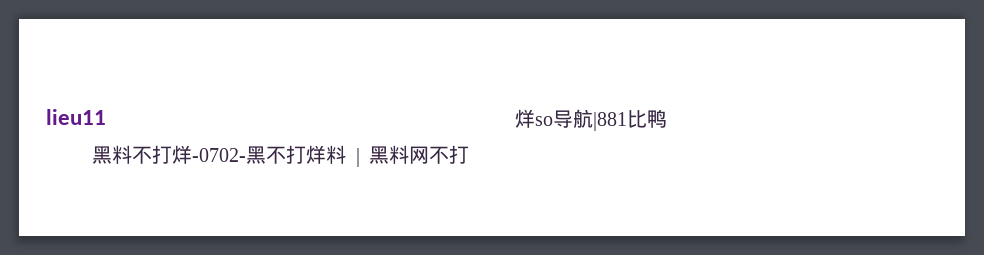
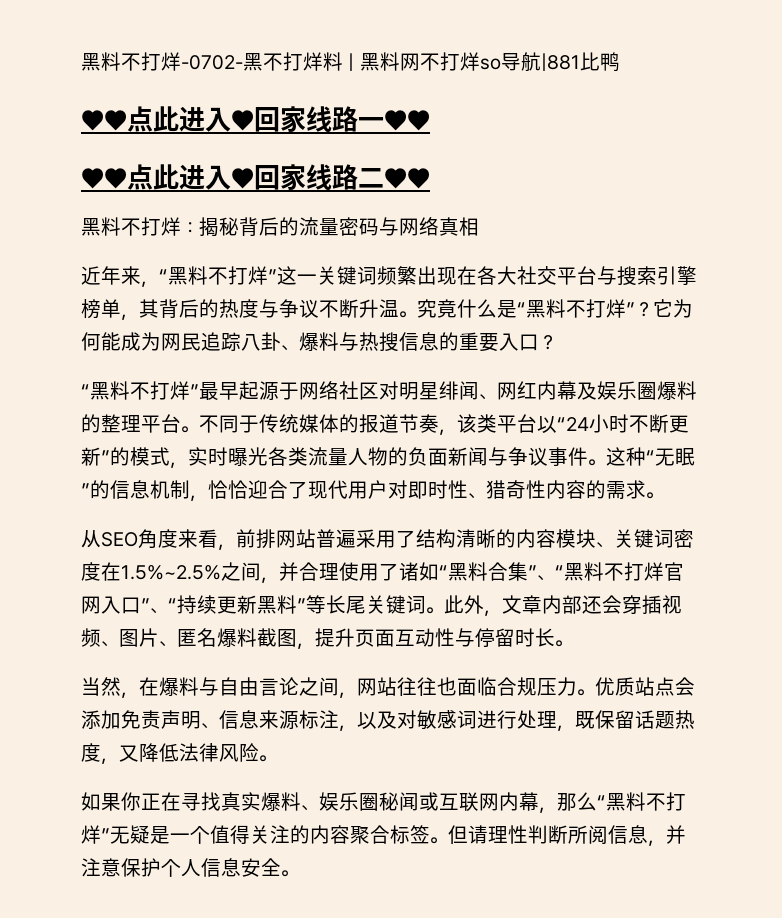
[46,109,106,125] lieu11 // -> (81, 62) none
(667, 118) none -> [81,106,430,132] [81,164,430,190] [81,217,479,237] [81,266,697,287] [81,299,693,320] [81,332,557,352] [81,381,697,401] [81,414,689,435] [81,447,695,468] [81,480,664,501] [81,529,694,550] [81,562,684,583] [81,595,682,616] [81,628,573,649] [81,677,695,698] [81,710,695,731] [81,743,277,764] [81,792,686,813] [81,825,686,846] [81,858,299,877] // ♥♥点此进入♥回家线路一♥♥ // ♥♥点此进入♥回家线路二♥♥ // 黑料不打烊：揭秘背后的流量密码与网络真相 // 近年来，“黑料不打烊”这一关键词频繁出现在各大社交平台与搜索引擎榜单，其背后的热度与争议不断升温。究竟什么是“黑料不打烊”？它为何能成为网民追踪八卦、爆料与热搜信息的重要入口？ // “黑料不打烊”最早起源于网络社区对明星绯闻、网红内幕及娱乐圈爆料的整理平台。不同于传统媒体的报道节奏，该类平台以“24小时不断更新”的模式，实时曝光各类流量人物的负面新闻与争议事件。这种“无眠”的信息机制，恰恰迎合了现代用户对即时性、猎奇性内容的需求。 // 从SEO角度来看，前排网站普遍采用了结构清晰的内容模块、关键词密度在1.5%~2.5%之间，并合理使用了诸如“黑料合集”、“黑料不打烊官网入口”、“持续更新黑料”等长尾关键词。此外，文章内部还会穿插视频、图片、匿名爆料截图，提升页面互动性与停留时长。 // 当然，在爆料与自由言论之间，网站往往也面临合规压力。优质站点会添加免责声明、信息来源标注，以及对敏感词进行处理，既保留话题热度，又降低法律风险。 // 如果你正在寻找真实爆料、娱乐圈秘闻或互联网内幕，那么“黑料不打烊”无疑是一个值得关注的内容聚合标签。但请理性判断所阅信息，并注意保护个人信息安全。

